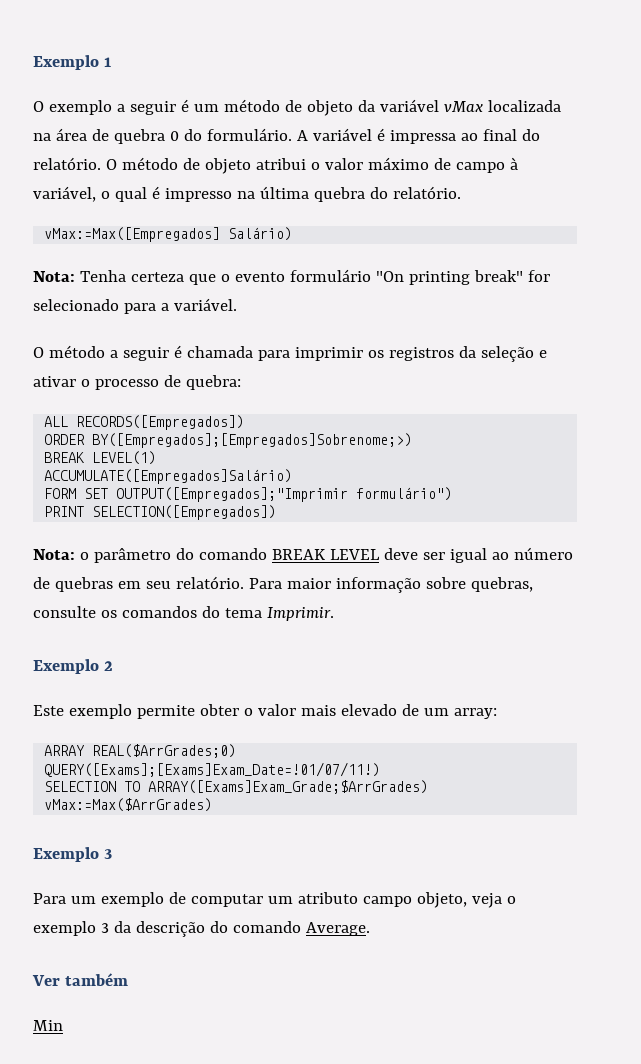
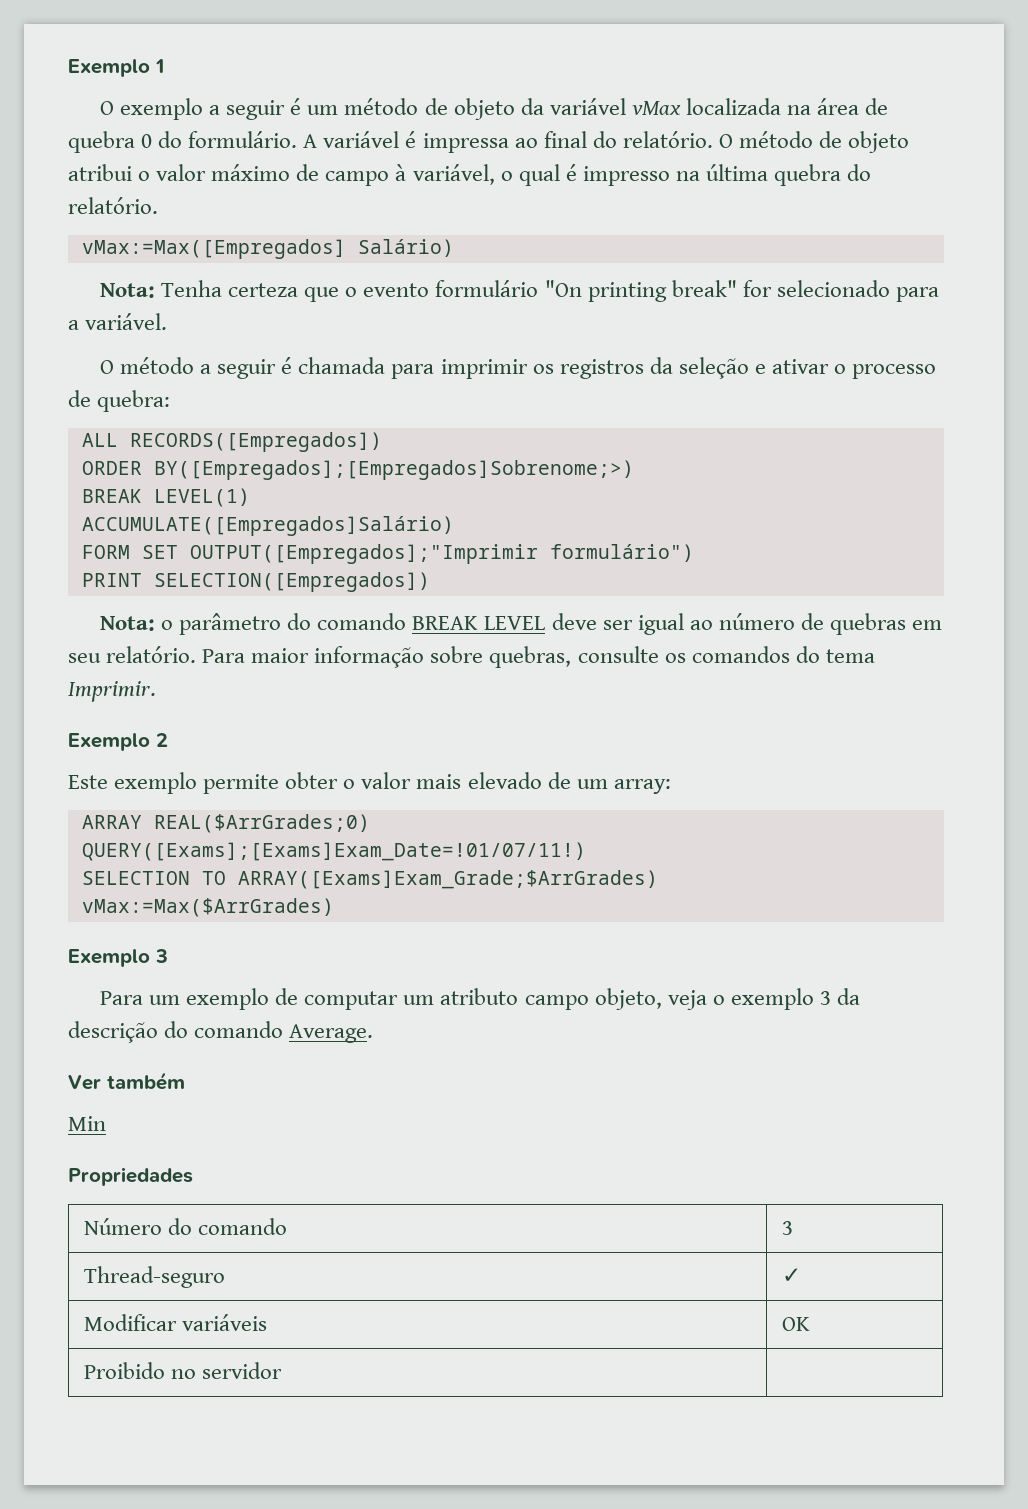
(63, 1025) none -> [68,1167,193,1186] [83,1218,287,1235] [781,1221,793,1235] [83,1266,225,1288] [781,1268,801,1283] [83,1314,267,1331] [781,1317,810,1331] [83,1362,282,1379] // Propriedades // Número do comando | 3 // Thread-seguro | ✓ // Modificar variáveis | OK // Proibido no servidor |

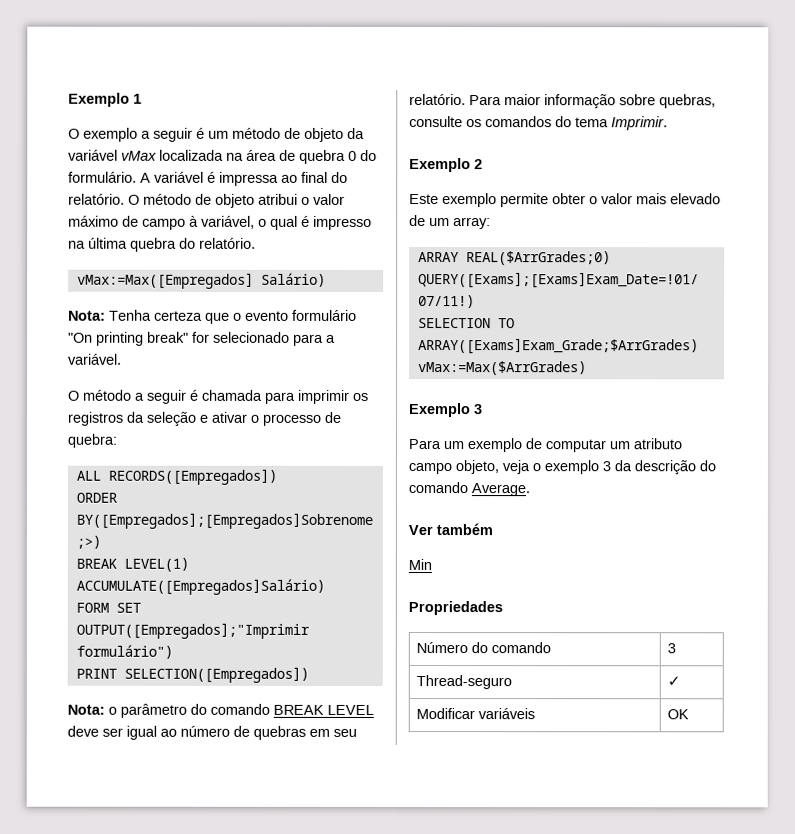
[83,1362,282,1379] // Proibido no servidor | -> (690, 714) none

